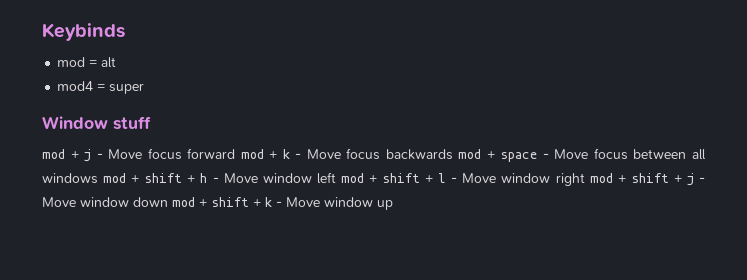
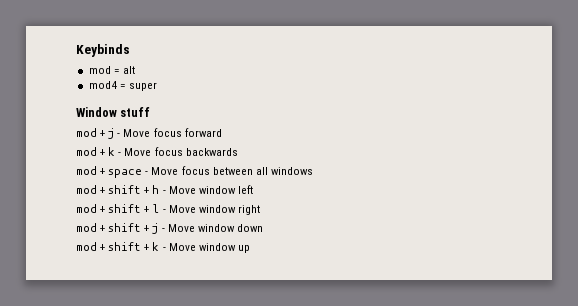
(236, 153) none -> (222, 132) //
(453, 154) none -> (238, 152) //
(98, 178) none -> (313, 171) //
(336, 178) none -> (253, 189) //
(585, 179) none -> (260, 210) //
(168, 202) none -> (263, 228) //

